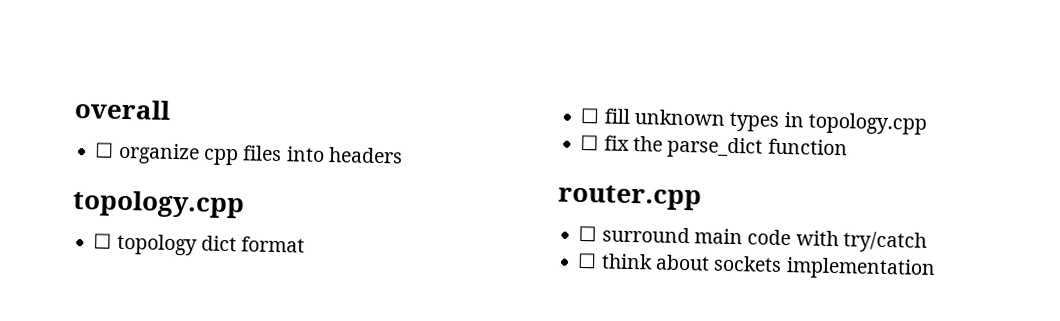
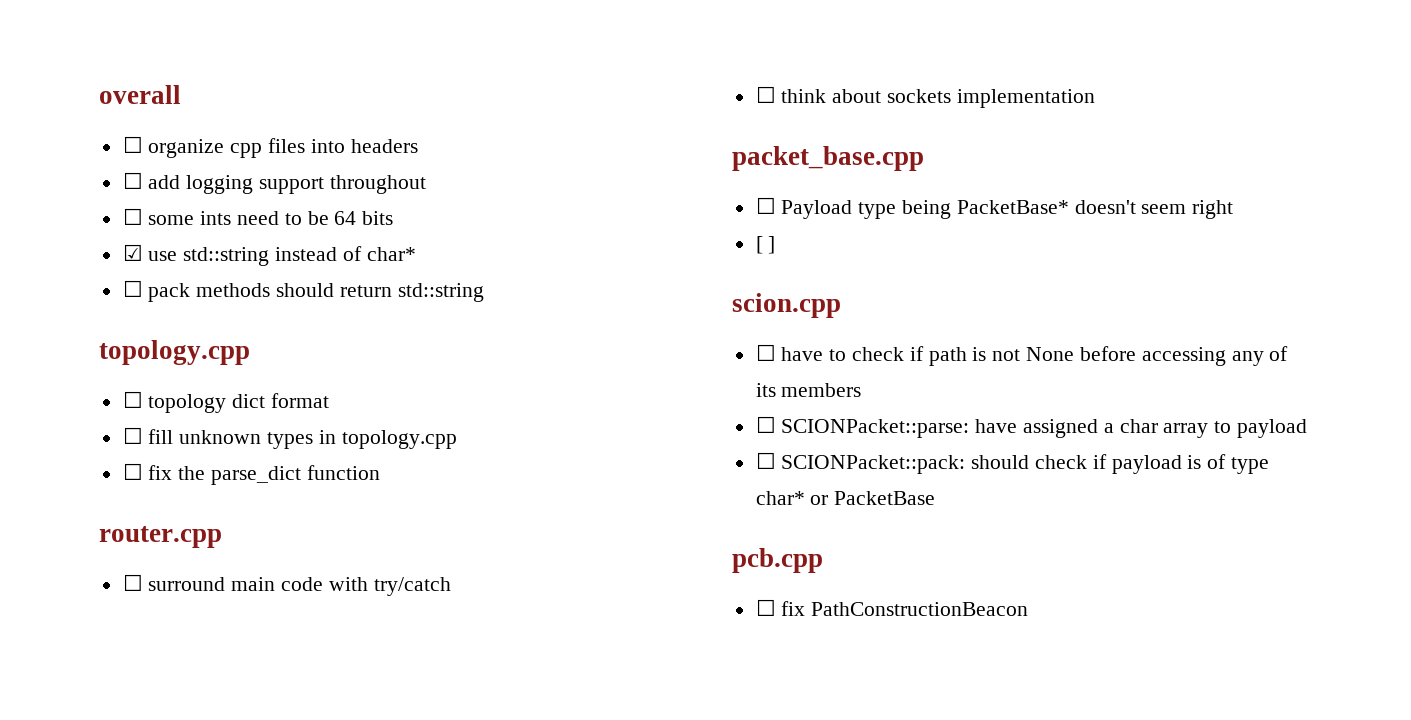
(403, 155) none -> [122,172,426,194] [122,208,394,225] [122,244,416,266] [122,280,484,302] // ☐ add logging support throughout // ☐ some ints need to be 64 bits // ☑ use std::string instead of char* // ☐ pack methods should return std::string
(936, 269) none -> [732,146,924,171] [755,197,1234,219] [755,236,776,254] [732,293,841,318] [755,344,1289,366] [755,383,862,397] [755,416,1308,438] [755,452,1270,474] [755,491,936,505] [732,548,823,573] [755,599,1029,616] // packet_base.cpp // ☐ Payload type being PacketBase* doesn't seem right // [ ] // scion.cpp // ☐ have to check if path is not None before accessing any of its members // ☐ SCIONPacket::parse: have assigned a char array to payload // ☐ SCIONPacket::pack: should check if payload is of type char* or PacketBase // pcb.cpp // ☐ fix PathConstructionBeacon

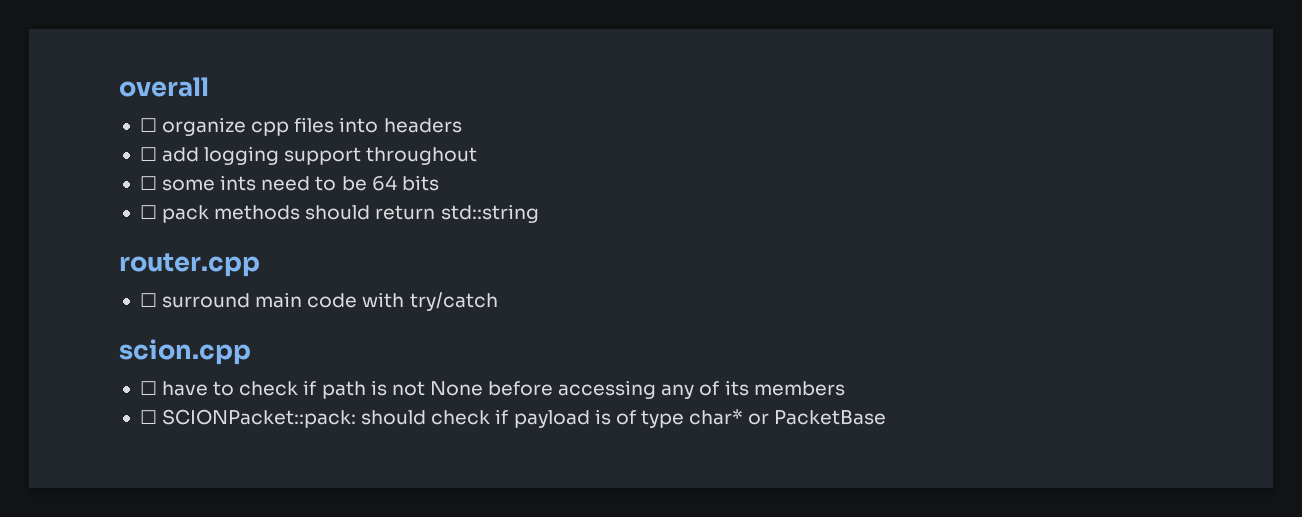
[122,244,416,266] // ☑ use std::string instead of char* -> (439, 183) none
[99,340,250,365] [122,391,330,413] [122,427,457,449] [122,463,380,485] // topology.cpp // ☐ topology dict format // ☐ fill unknown types in topology.cpp // ☐ fix the parse_dict function -> (539, 213) none
[755,86,1095,108] [732,146,924,171] [755,197,1234,219] [755,236,776,254] // ☐ think about sockets implementation // packet_base.cpp // ☐ Payload type being PacketBase* doesn't seem right // [ ] -> (498, 301) none
[755,416,1308,438] // ☐ SCIONPacket::parse: have assigned a char array to payload -> (845, 388) none
[732,548,823,573] [755,599,1029,616] // pcb.cpp // ☐ fix PathConstructionBeacon -> (887, 417) none

